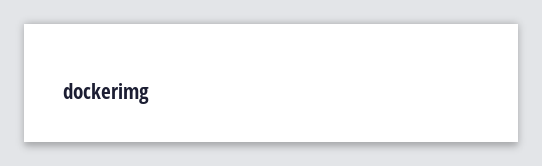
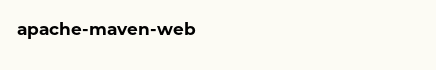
[63,83,149,104] dockerimg -> [17,22,196,39] apache-maven-web

